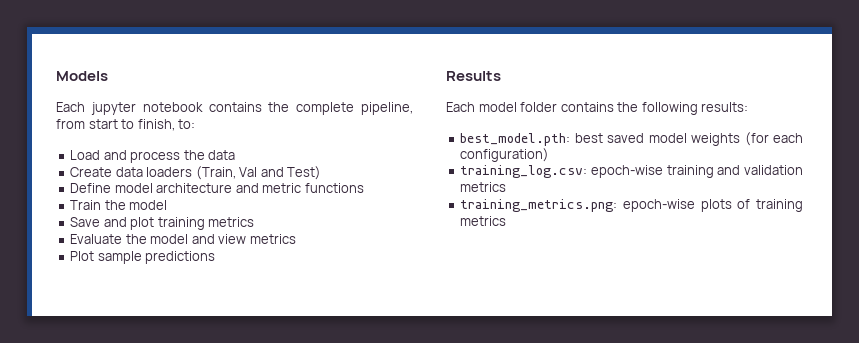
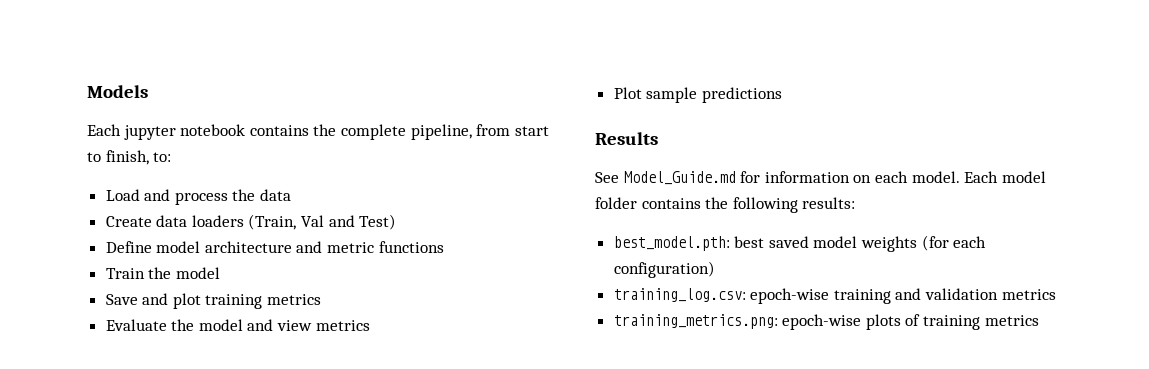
(501, 76) none -> [595,171,960,185] See Model_Guide.md for information on each model.

